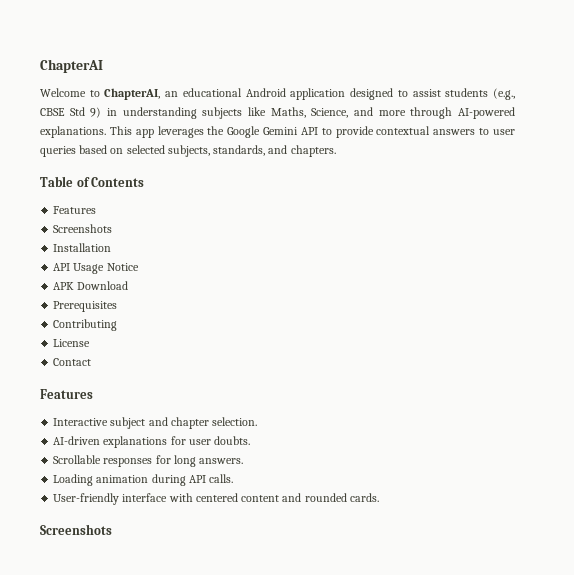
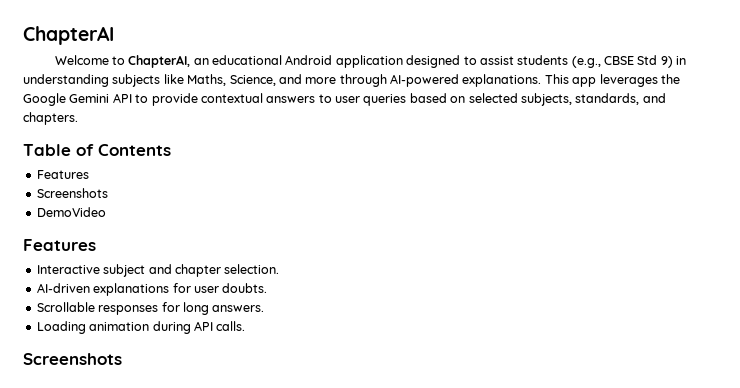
[53,243,112,252] [53,263,139,274] [53,281,129,290] [53,301,118,312] [53,319,118,331] [53,339,91,347] [53,358,92,366] Installation // API Usage Notice // APK Download // Prerequisites // Contributing // License // Contact -> [36,207,106,217] DemoVideo
[53,493,379,505] // User-friendly interface with centered content and rounded cards. -> (246, 326) none

